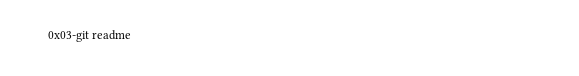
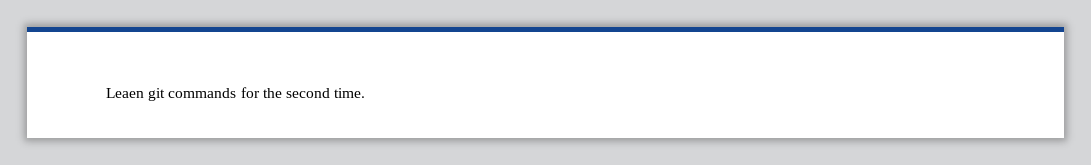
[48,30,132,42] 0x03-git readme -> [106,87,366,101] Leaen git commands for the second time.

